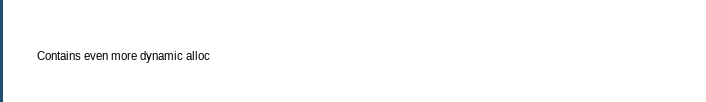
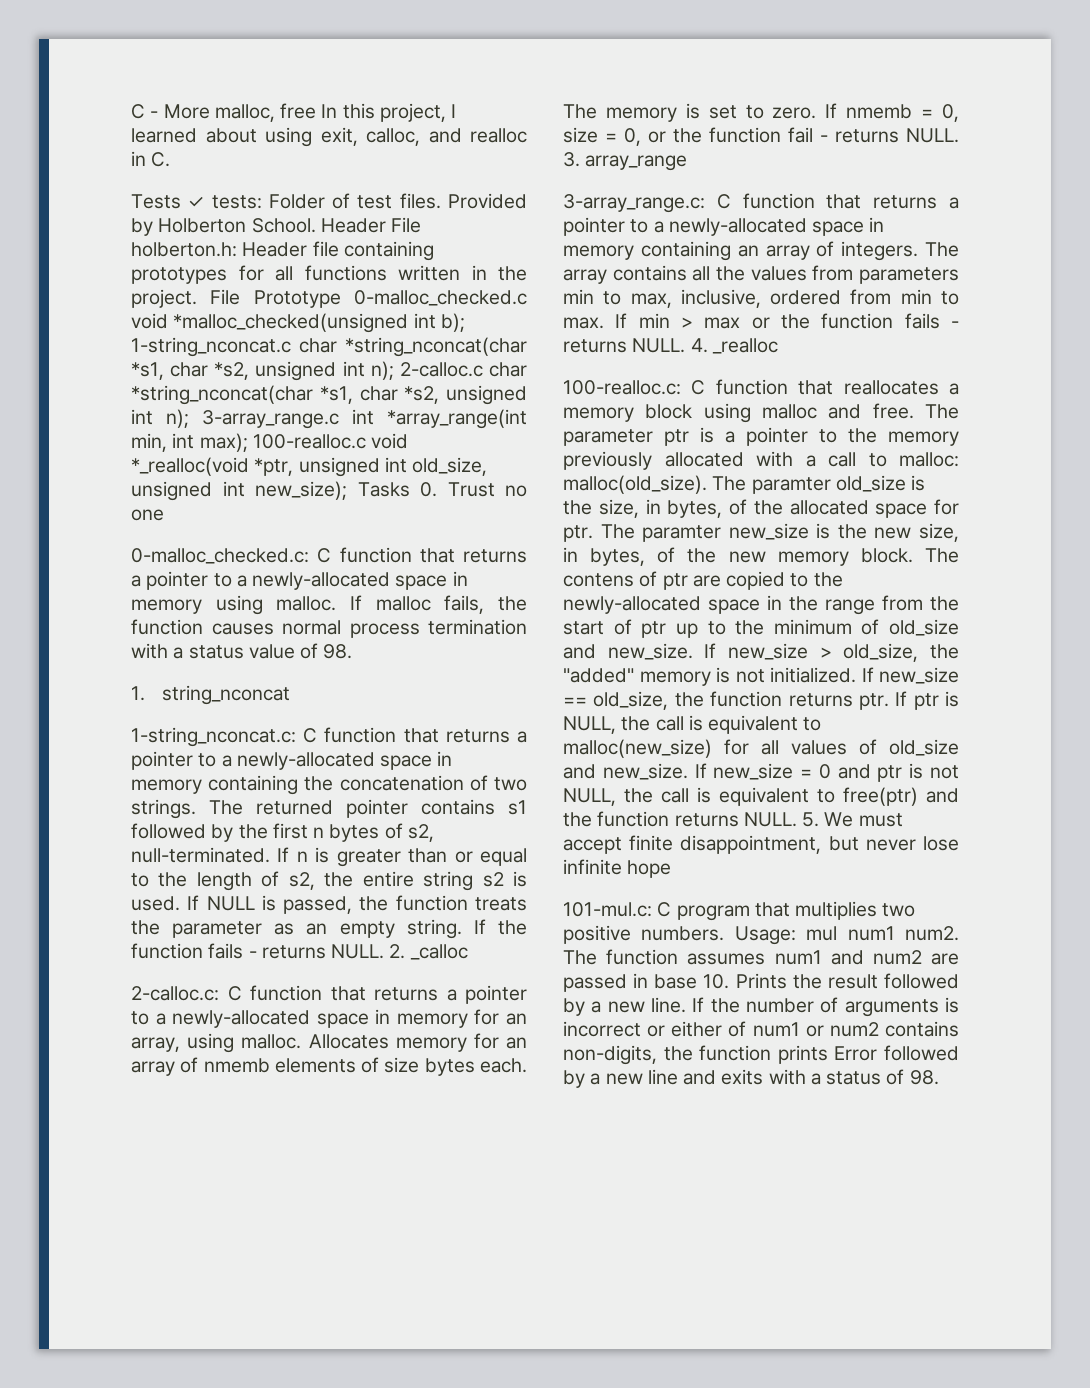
[37,51,211,63] Contains even more dynamic alloc -> [131,103,457,122] [131,127,527,147] [131,151,171,167] [131,193,527,209] [131,217,422,236] [131,241,434,261] [131,265,527,284] [131,289,527,308] [131,313,465,333] [131,337,527,357] [131,361,527,381] [131,385,527,405] [131,409,527,429] [131,433,409,452] [131,457,488,477] [131,481,527,501] [131,509,164,521] [131,547,527,564] [131,571,468,590] [131,595,527,615] [131,619,527,638] [131,643,353,659] [131,685,291,705] [131,727,527,747] [131,751,453,770] [131,775,527,795] [131,799,527,819] [131,823,434,842] [131,847,527,867] [131,871,528,891] [131,895,527,914] [131,919,527,939] [131,943,468,960] [131,985,527,1004] [131,1009,527,1028] [131,1033,527,1053] [131,1057,527,1076] [563,103,959,122] [563,127,959,146] [563,152,688,171] [563,193,959,213] [563,217,885,236] [563,241,959,261] [563,265,959,284] [563,289,959,308] [563,313,959,329] [563,338,778,354] [563,379,959,395] [563,403,959,423] [563,427,959,446] [563,451,959,470] [563,475,926,494] [563,499,959,518] [563,523,959,542] [563,547,959,566] [563,571,843,590] [563,595,959,615] [563,619,959,638] [563,643,959,662] [563,667,959,686] [563,691,959,710] [563,715,822,734] [563,739,959,758] [563,763,959,782] [563,787,959,806] [563,811,903,827] [563,835,959,854] [563,859,672,878] [563,901,916,921] [563,925,959,945] [563,949,959,965] [563,973,959,992] [563,997,959,1017] [563,1021,959,1037] [563,1045,959,1065] [563,1069,939,1088] C - More malloc, free In this project, I learned about using exit, calloc, and realloc in C. // Tests ✓ tests: Folder of test files. Provided by Holberton School. Header File holberton.h: Header file containing prototypes for all functions written in the project. File Prototype 0-malloc_checked.c void *malloc_checked(unsigned int b); 1-string_nconcat.c char *string_nconcat(char *s1, char *s2, unsigned int n); 2-calloc.c char *string_nconcat(char *s1, char *s2, unsigned int n); 3-array_range.c int *array_range(int min, int max); 100-realloc.c void *_realloc(void *ptr, unsigned int old_size, unsigned int new_size); Tasks 0. Trust no one // 0-malloc_checked.c: C function that returns a pointer to a newly-allocated space in memory using malloc. If malloc fails, the function causes normal process termination with a status value of 98. // 1. string_nconcat // 1-string_nconcat.c: C function that returns a pointer to a newly-allocated space in memory containing the concatenation of two strings. The returned pointer contains s1 followed by the first n bytes of s2, null-terminated. If n is greater than or equal to the length of s2, the entire string s2 is used. If NULL is passed, the function treats the parameter as an empty string. If the function fails - returns NULL. 2. _calloc // 2-calloc.c: C function that returns a pointer to a newly-allocated space in memory for an array, using malloc. Allocates memory for an array of nmemb elements of size bytes each. The memory is set to zero. If nmemb = 0, size = 0, or the function fail - returns NULL. 3. array_range // 3-array_range.c: C function that returns a pointer to a newly-allocated space in memory containing an array of integers. The array contains all the values from parameters min to max, inclusive, ordered from min to max. If min > max or the function fails - returns NULL. 4. _realloc // 100-realloc.c: C function that reallocates a memory block using malloc and free. The parameter ptr is a pointer to the memory previously allocated with a call to malloc: malloc(old_size). The paramter old_size is the size, in bytes, of the allocated space for ptr. The paramter new_size is the new size, in bytes, of the new memory block. The contens of ptr are copied to the newly-allocated space in the range from the start of ptr up to the minimum of old_size and new_size. If new_size > old_size, the "added" memory is not initialized. If new_size == old_size, the function returns ptr. If ptr is NULL, the call is equivalent to malloc(new_size) for all values of old_size and new_size. If new_size = 0 and ptr is not NULL, the call is equivalent to free(ptr) and the function returns NULL. 5. We must accept finite disappointment, but never lose infinite hope // 101-mul.c: C program that multiplies two positive numbers. Usage: mul num1 num2. The function assumes num1 and num2 are passed in base 10. Prints the result followed by a new line. If the number of arguments is incorrect or either of num1 or num2 contains non-digits, the function prints Error followed by a new line and exits with a status of 98.

